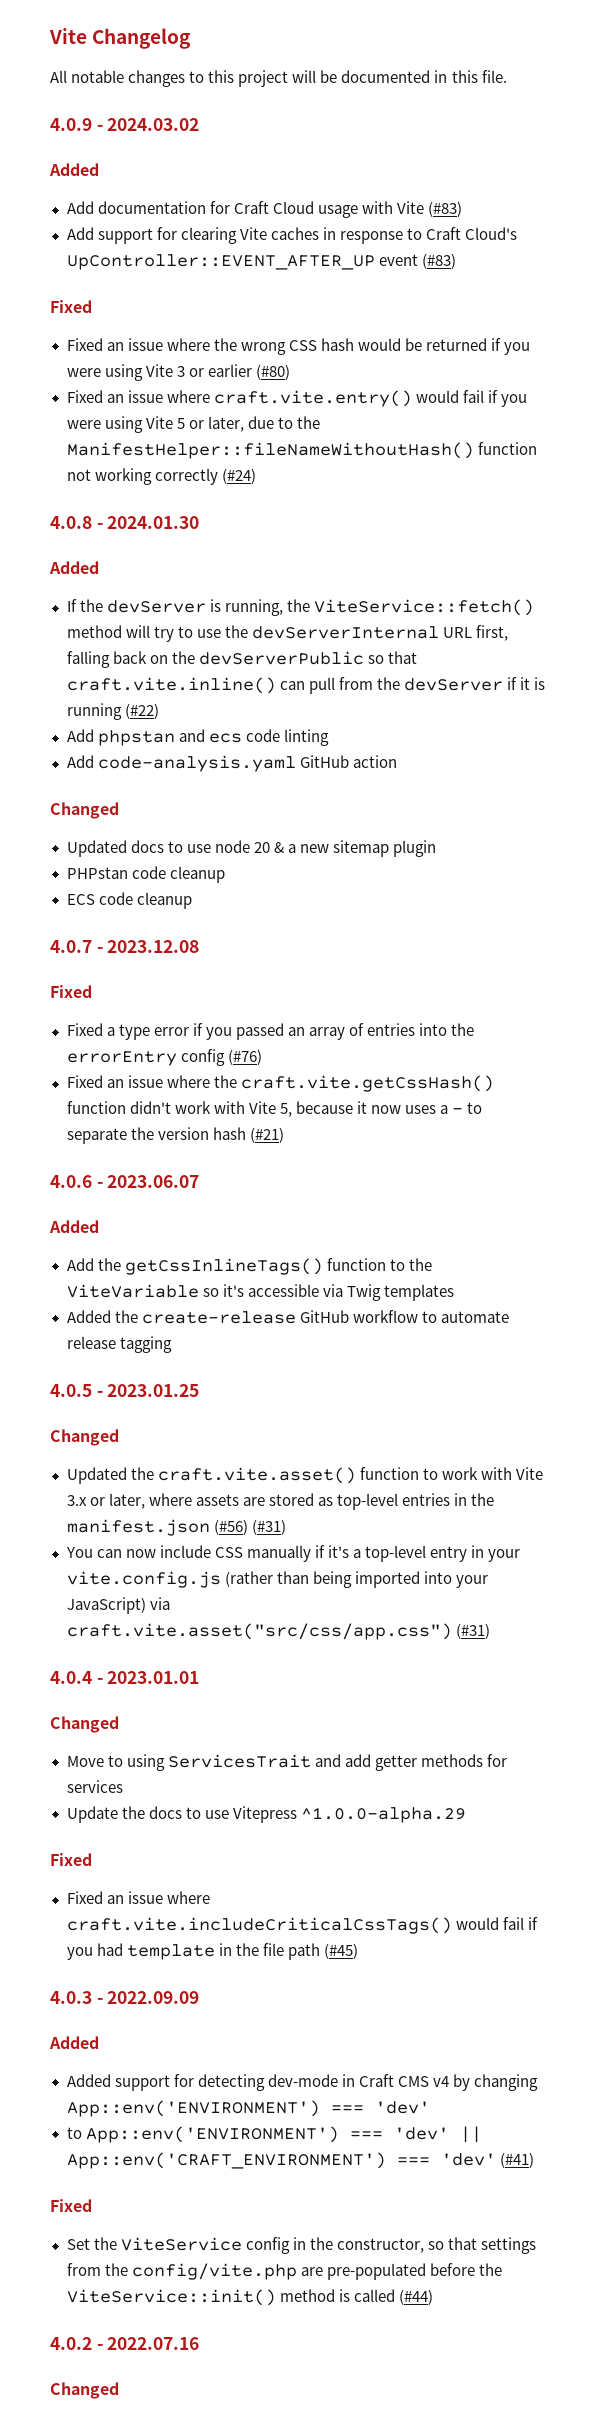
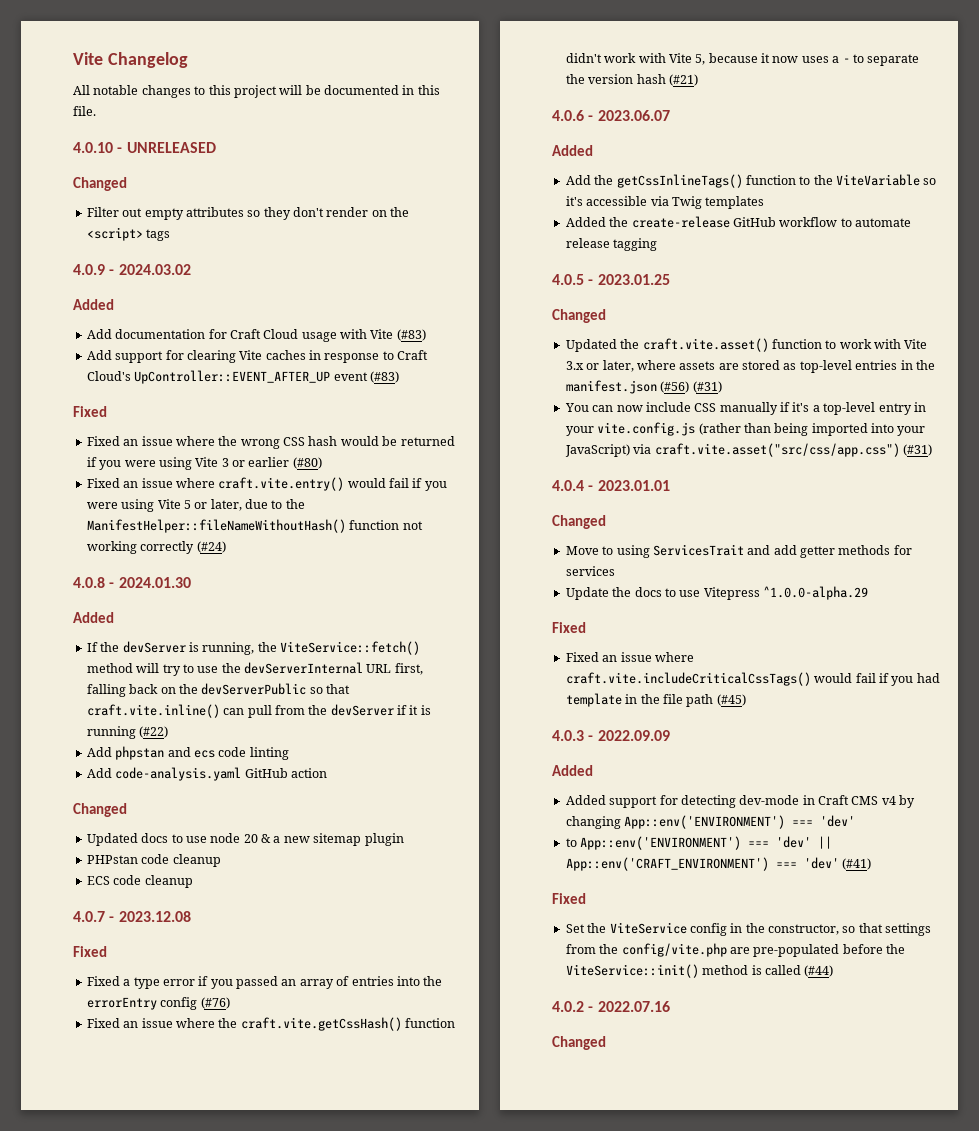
(507, 76) none -> [73,142,216,153] [73,177,127,191] [86,207,410,220] [86,227,171,241] // 4.0.10 - UNRELEASED // Changed // Filter out empty attributes so they don't render on the <script> tags

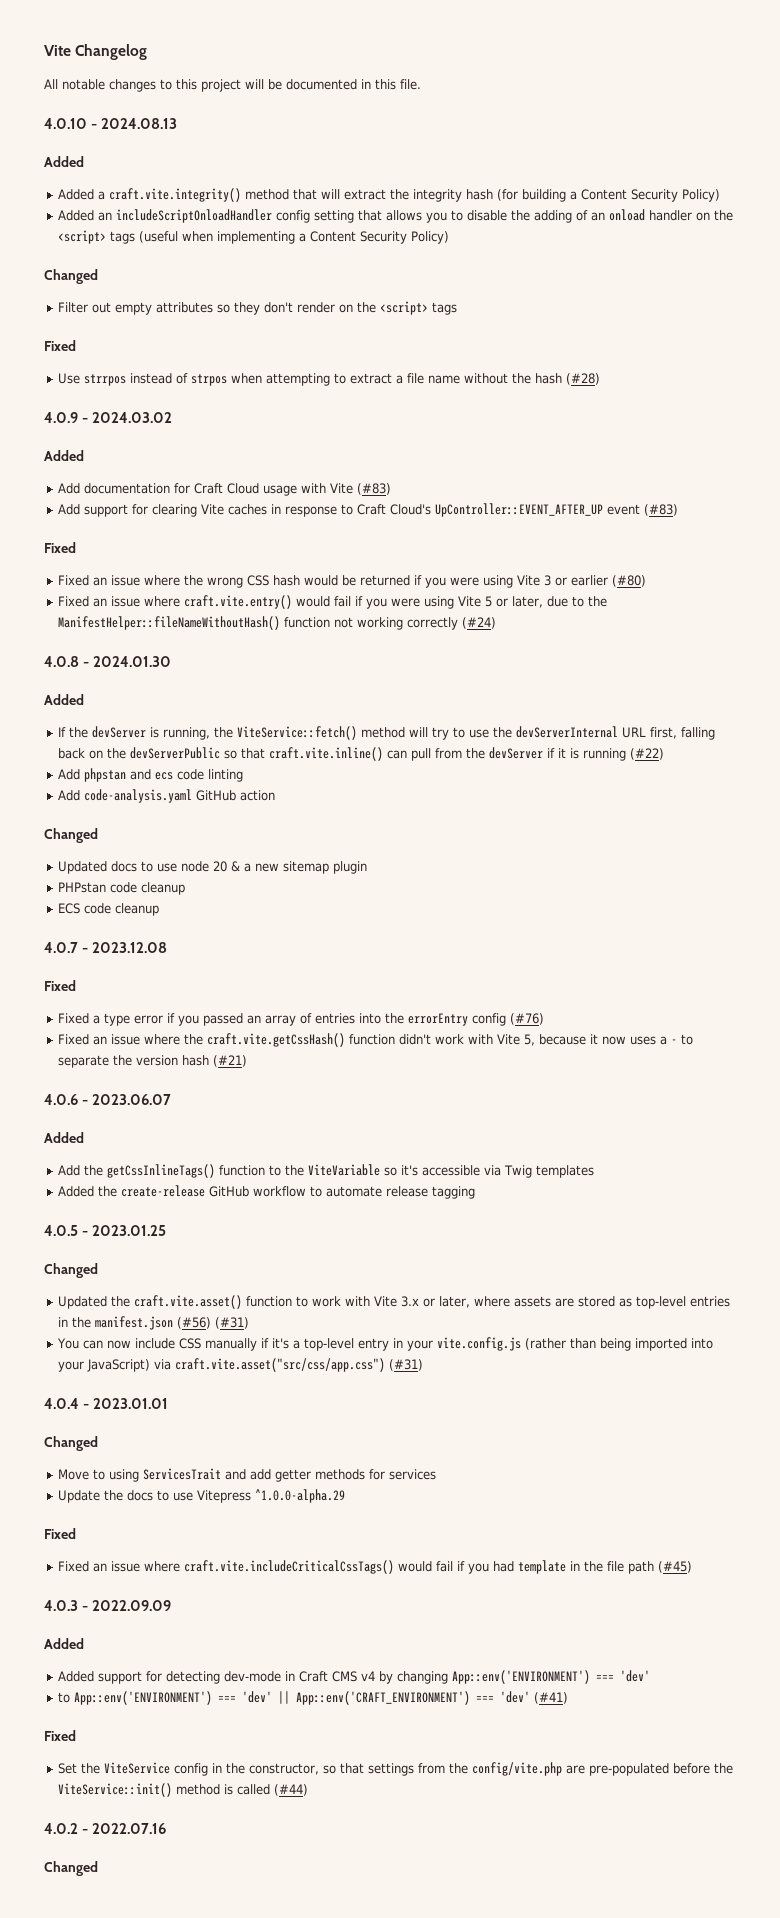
[126,142,216,153] UNRELEASED -> [101,118,178,129] [44,156,84,167] [58,188,721,202] [58,209,734,223] [58,230,450,244] 2024.08.13 // Added // Added a craft.vite.integrity() method that will extract the integrity hash (for building a Content Security Policy) // Added an includeScriptOnloadHandler config setting that allows you to disable the adding of an onload handler on the <script> tags (useful when implementing a Content Security Policy)
(171, 235) none -> [44,340,76,351] [58,373,601,386] // Fixed // Use strrpos instead of strpos when attempting to extract a file name without the hash (#28)

